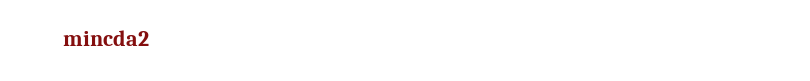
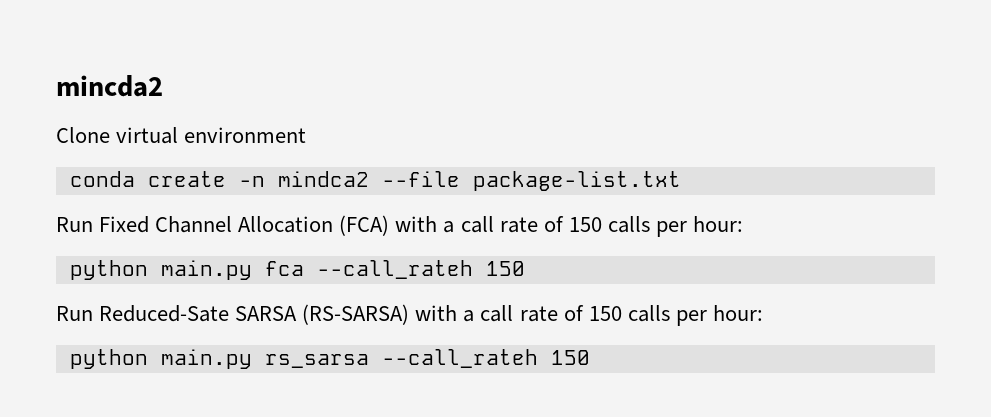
(149, 38) none -> [56,127,307,144] [69,171,681,191] [56,215,743,237] [69,260,525,280] [56,304,763,326] [69,349,590,369] // Clone virtual environment // conda create -n mindca2 --file package-list.txt // Run Fixed Channel Allocation (FCA) with a call rate of 150 calls per hour: // python main.py fca --call_rateh 150 // Run Reduced-Sate SARSA (RS-SARSA) with a call rate of 150 calls per hour: // python main.py rs_sarsa --call_rateh 150

